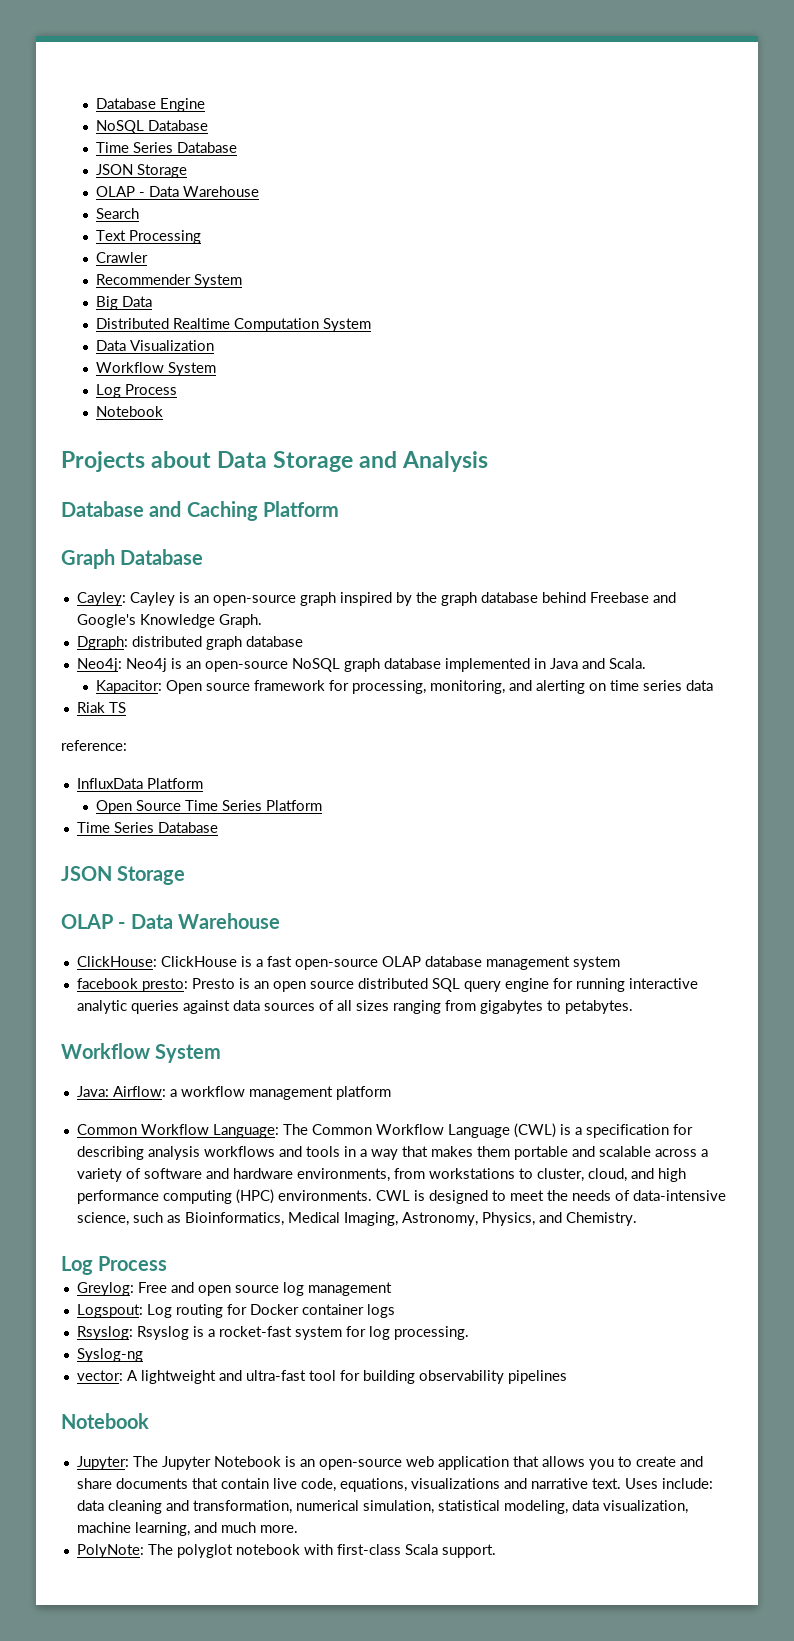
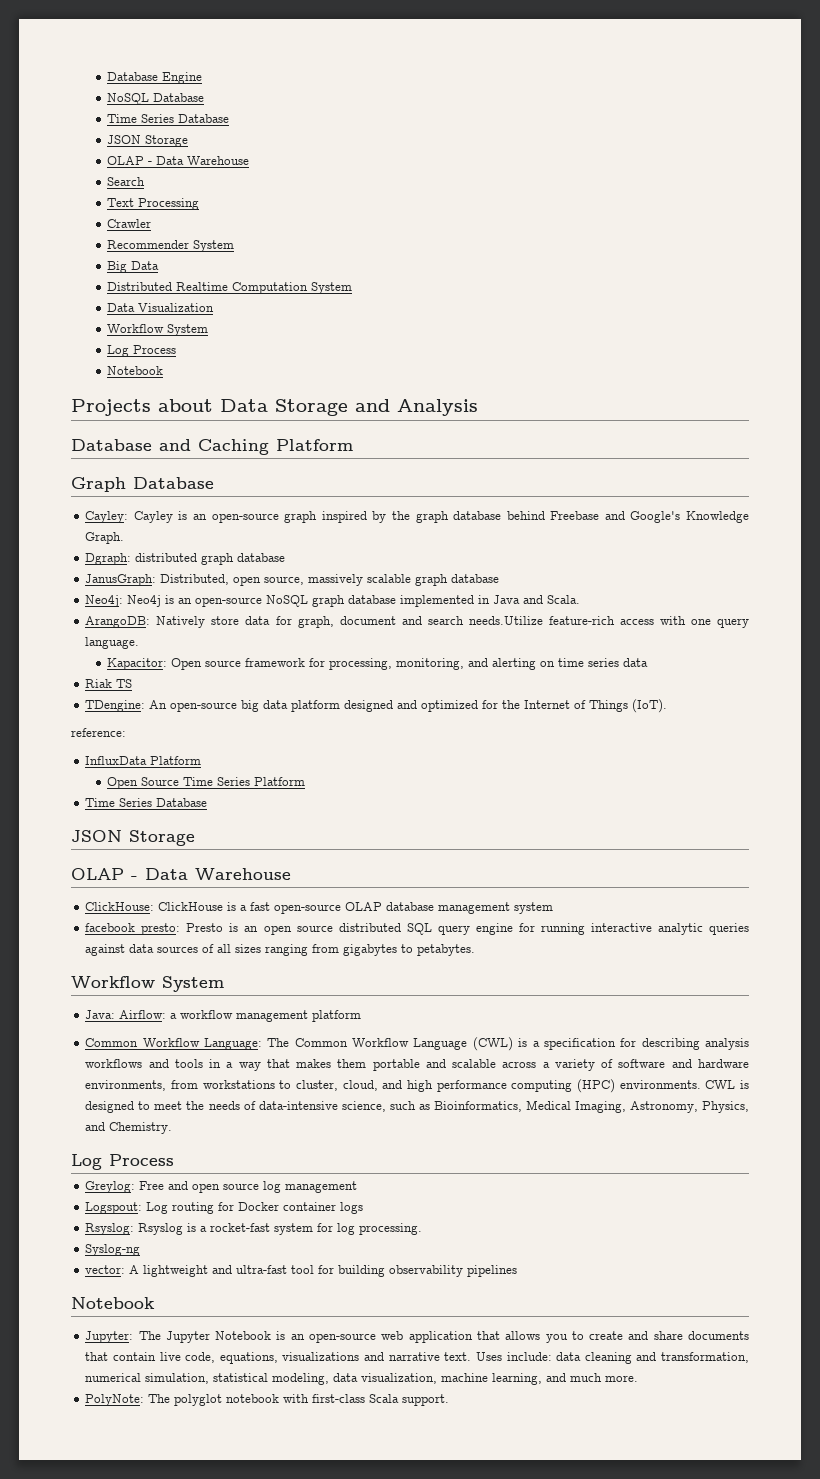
(303, 641) none -> [85,574,500,586] // JanusGraph: Distributed, open source, massively scalable graph database
(646, 663) none -> [85,616,749,628] [85,637,140,649] // ArangoDB: Natively store data for graph, document and search needs.Utilize feature-rich access with one query language.
(126, 707) none -> [85,699,668,713] // TDengine: An open-source big data platform designed and optimized for the Internet of Things (IoT).

